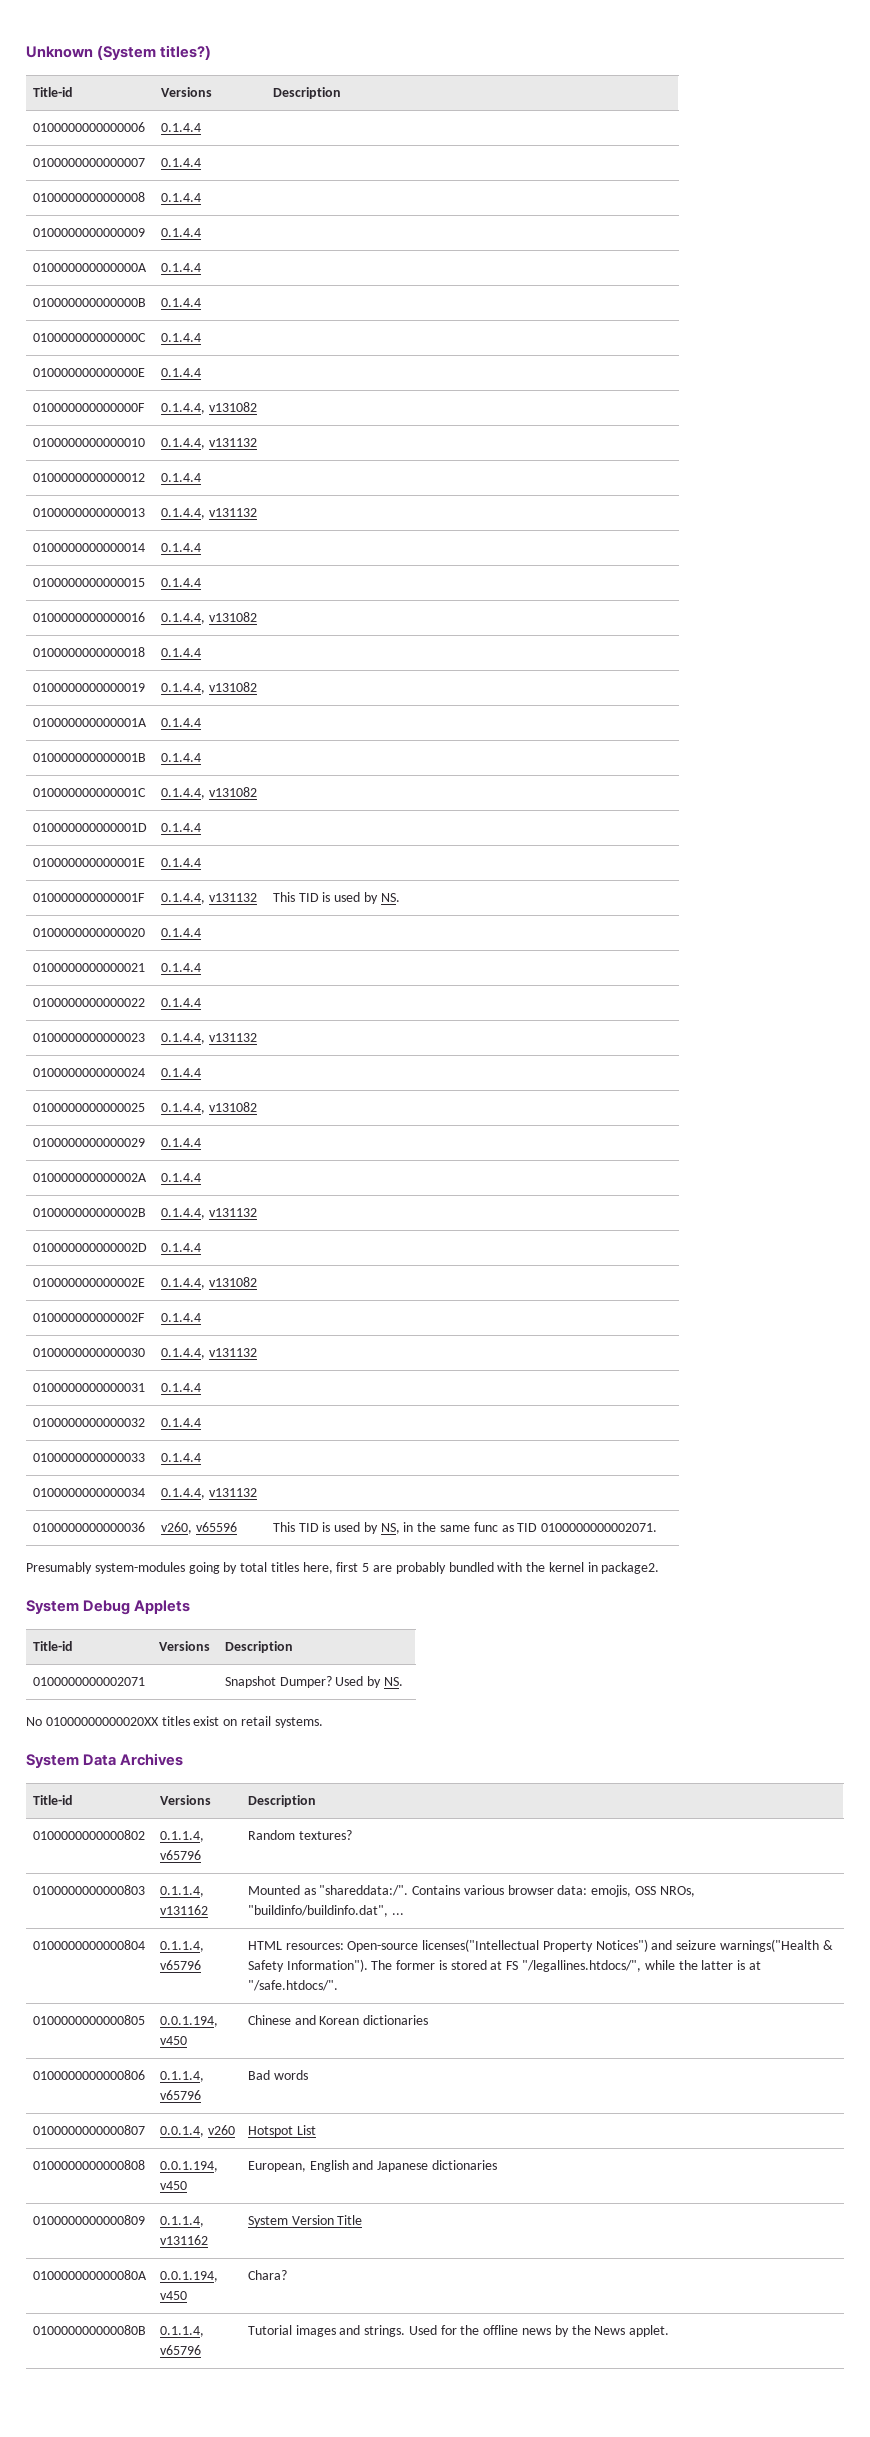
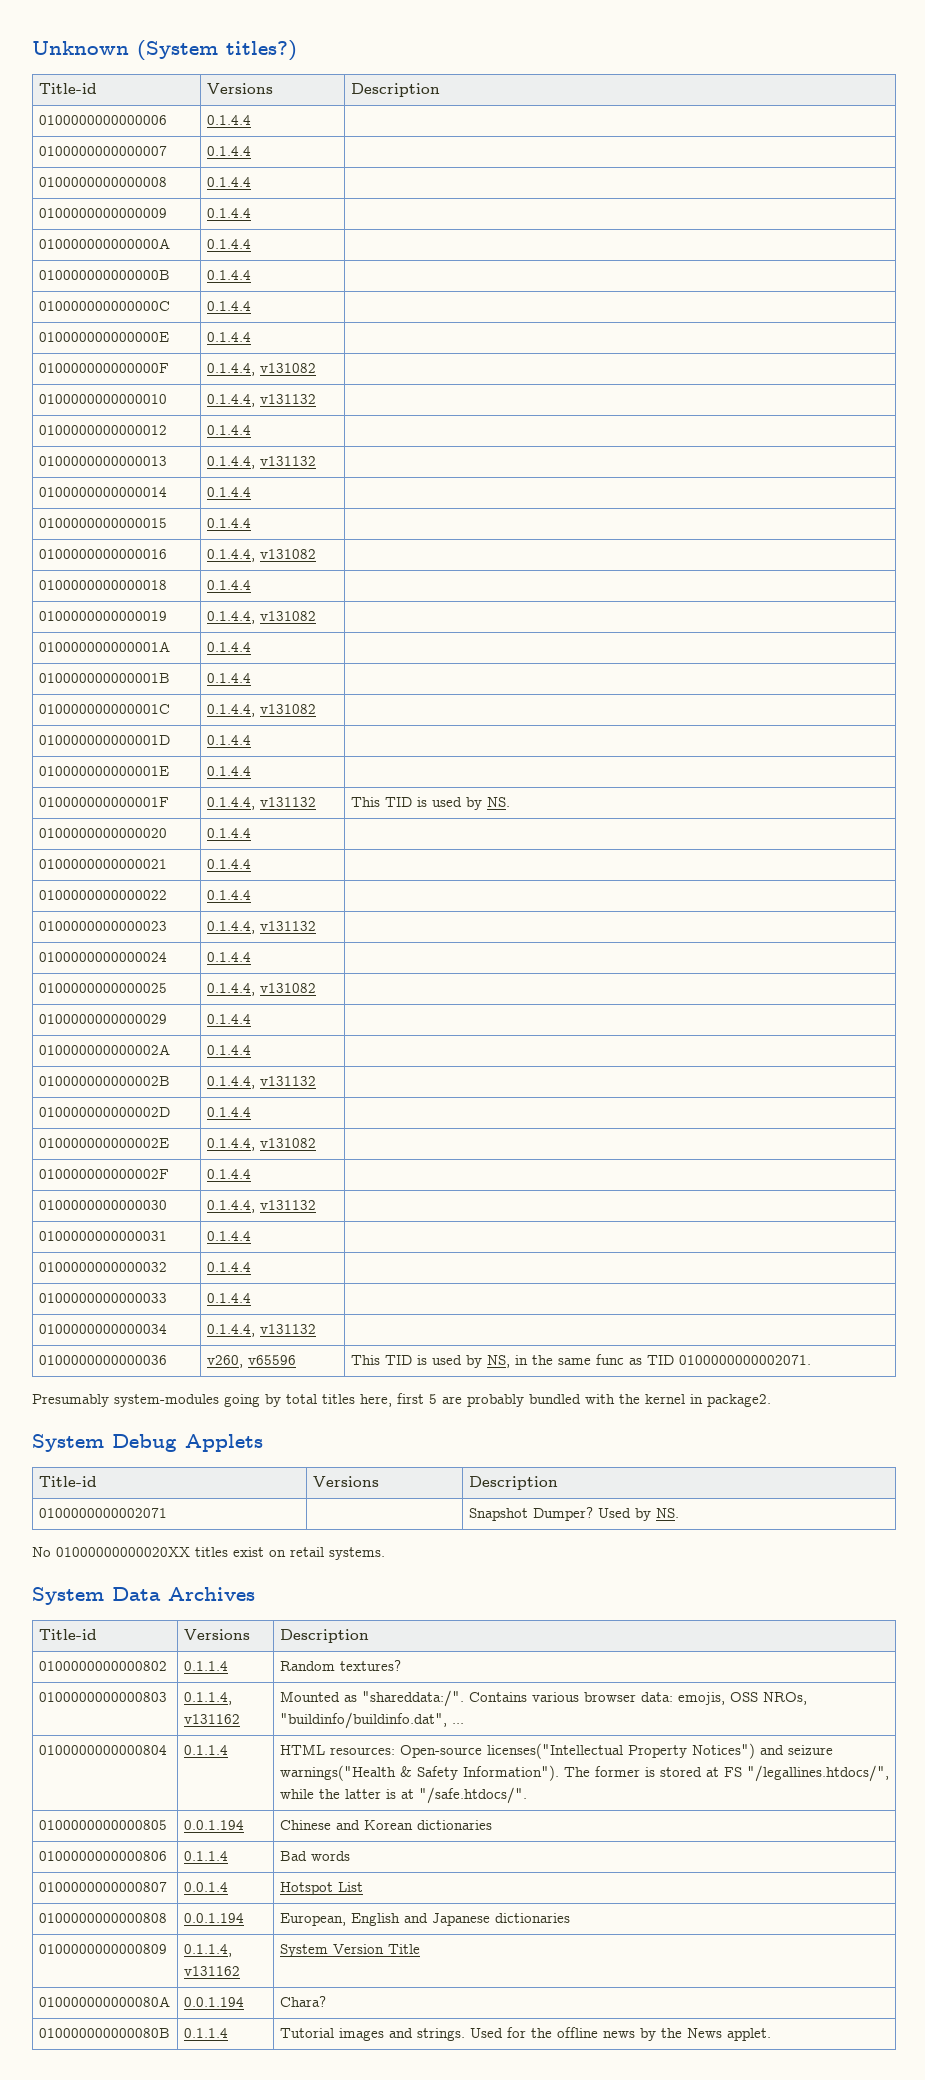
[159,1831,204,1842] [159,1850,201,1860] 0.1.1.4, v65796 -> [183,1661,228,1671] 0.1.1.4
[159,1941,204,1952] [159,1960,201,1970] 0.1.1.4, v65796 -> [183,1745,228,1755] 0.1.1.4
[159,2016,218,2027] [159,2036,187,2045] 0.0.1.194, v450 -> [183,1820,244,1830] 0.0.1.194
[159,2071,204,2082] [159,2090,201,2100] 0.1.1.4, v65796 -> [183,1851,228,1861] 0.1.1.4
[159,2125,235,2137] 0.0.1.4, v260 -> [183,1882,228,1892] 0.0.1.4
[159,2161,218,2172] [159,2181,187,2190] 0.0.1.194, v450 -> [183,1913,244,1923] 0.0.1.194
[159,2271,218,2282] [159,2291,187,2300] 0.0.1.194, v450 -> [183,1997,244,2007] 0.0.1.194
[159,2326,204,2337] [159,2345,201,2355] 0.1.1.4, v65796 -> [183,2028,228,2038] 0.1.1.4

